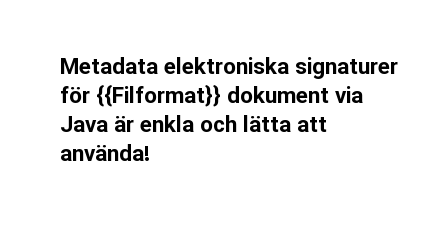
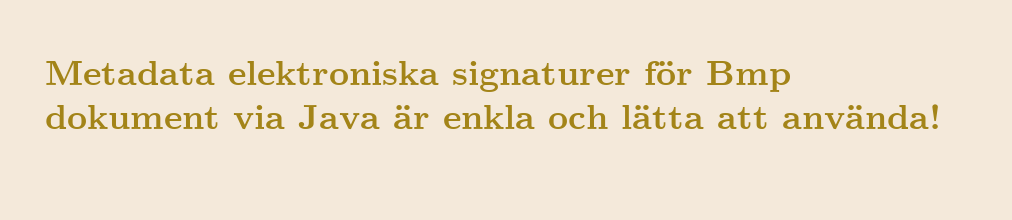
[96,84,222,107] {{Filformat}} -> [706,61,791,92] Bmp

